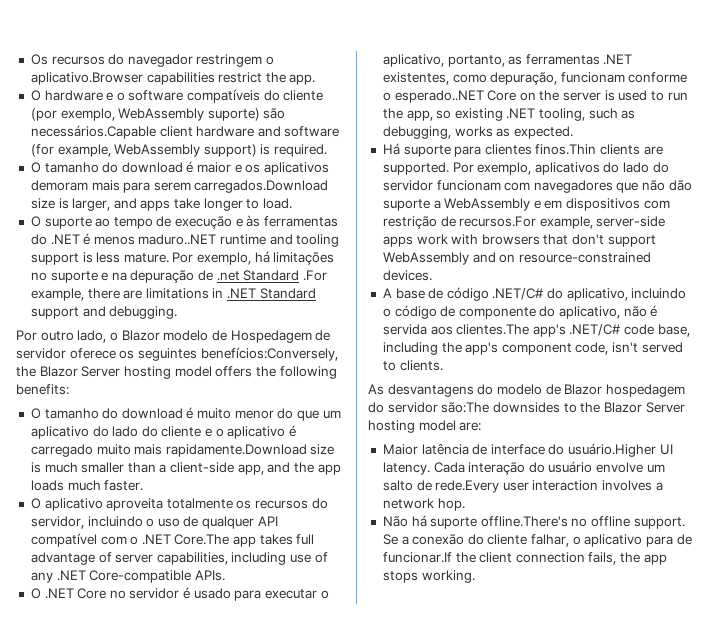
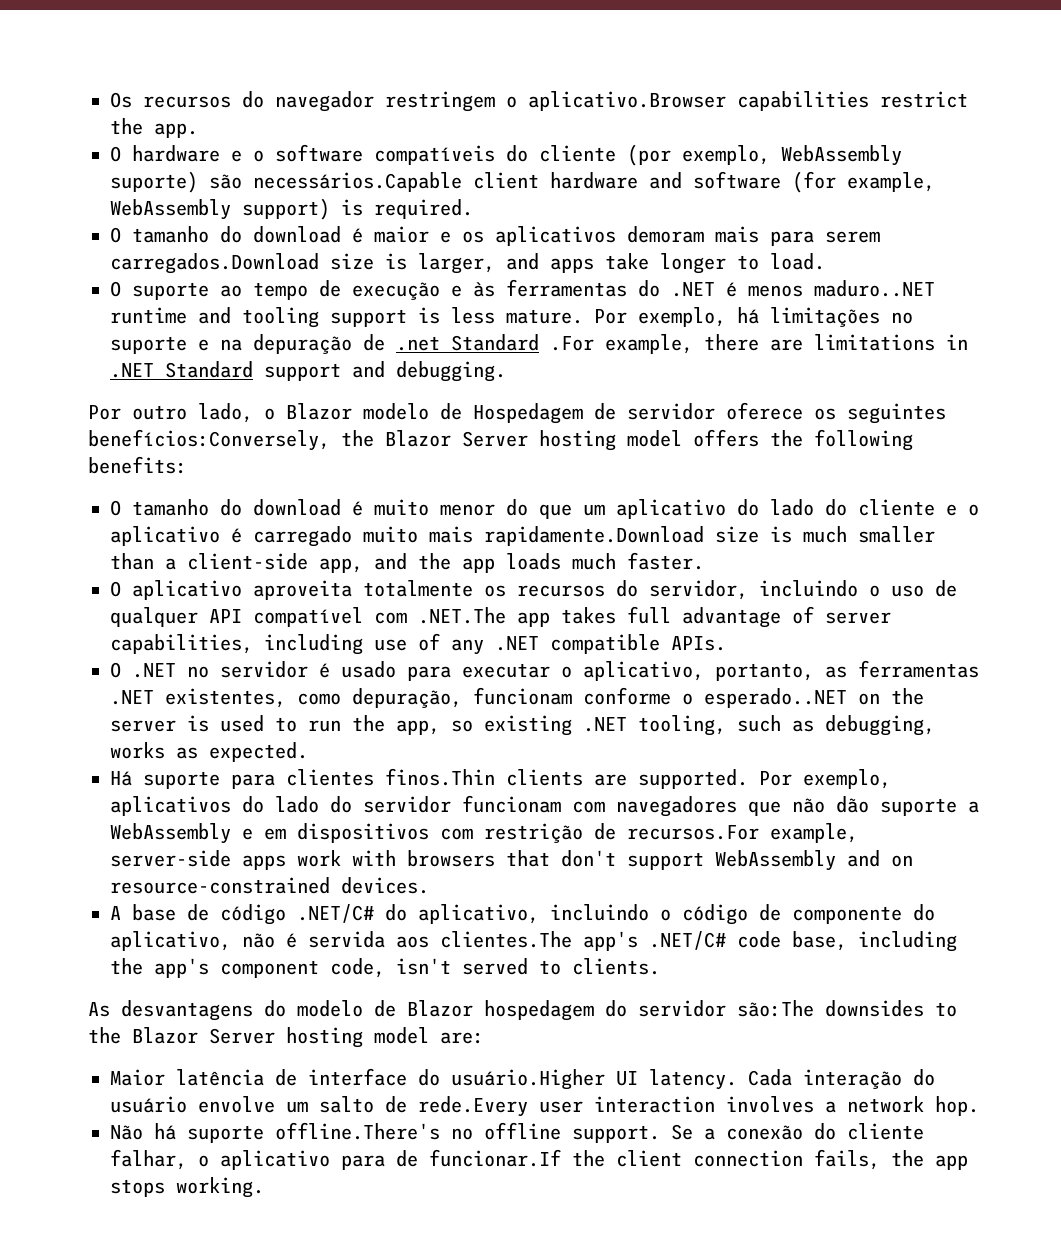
[130,534,230,545] o .NET Core.The -> [418,607,506,624] .NET.The
[89,570,192,583] Core-compatible -> [550,634,660,654] compatible
[77,588,107,599] Core -> (176, 670) none
[487,90,517,101] Core -> (847, 698) none

